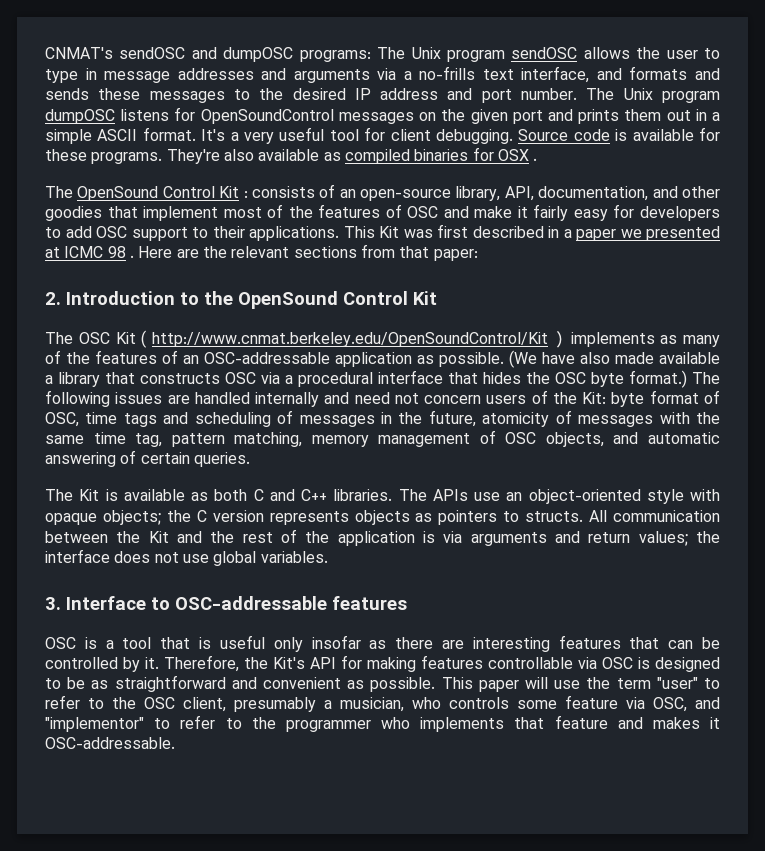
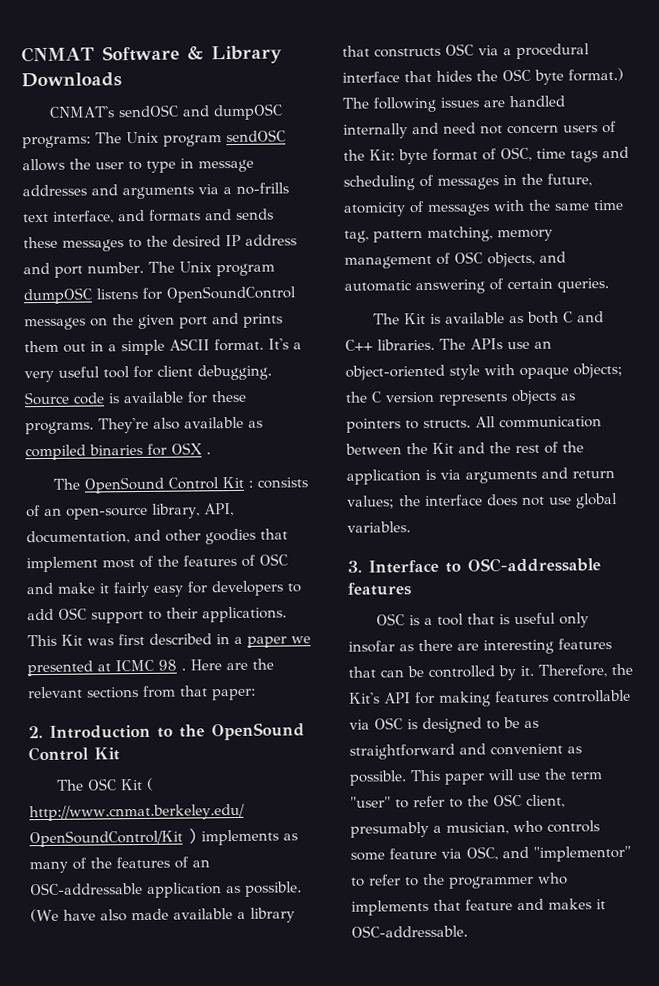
(45, 53) none -> [21,45,282,65] [21,72,122,88] CNMAT Software & Library Downloads //

